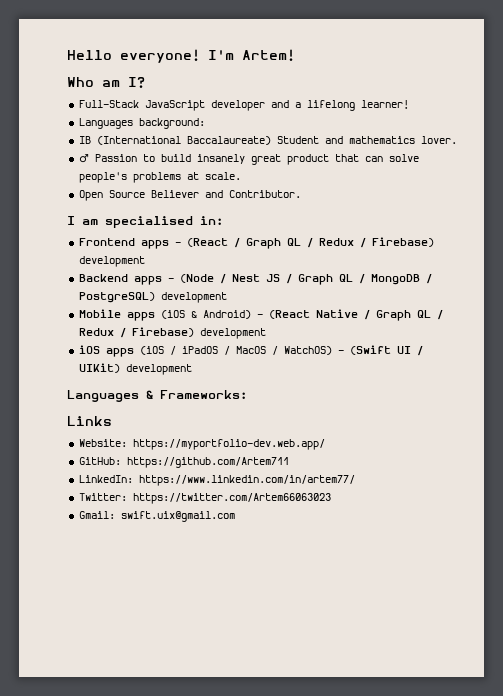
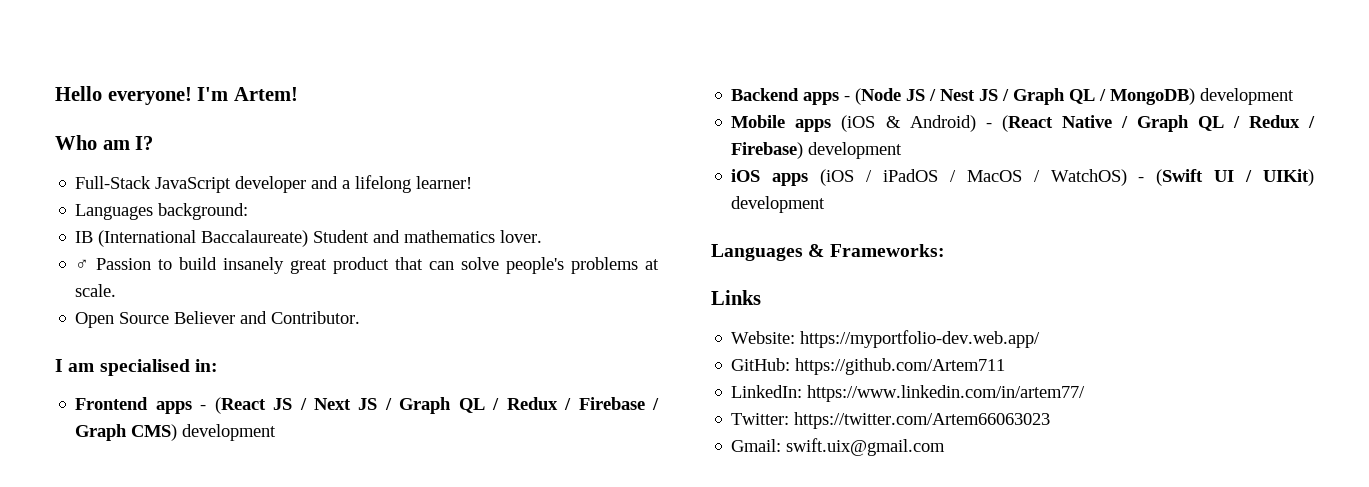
[233,237,434,249] / Graph QL / Redux / Firebase) -> [273,397,659,414] [75,424,178,441] JS / Next JS / Graph QL / Redux / Firebase / Graph CMS)
(214, 278) none -> [906,89,926,101] JS
[370,273,432,285] [78,292,155,303] MongoDB / PostgreSQL) -> [1110,88,1196,105] MongoDB)

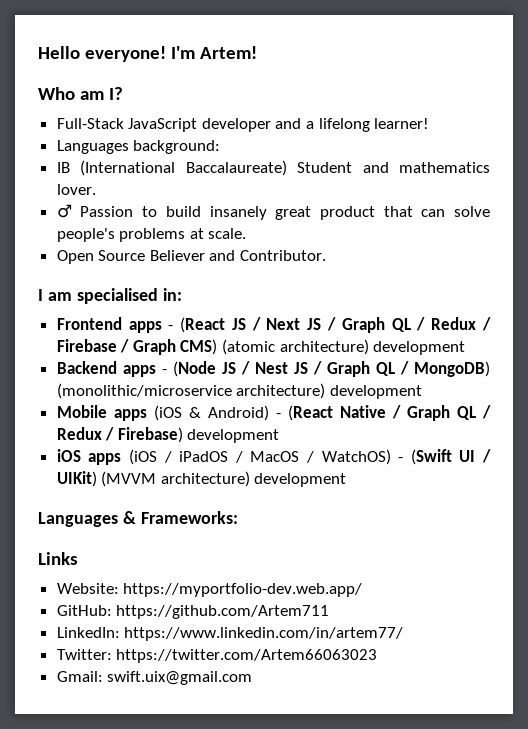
(178, 432) none -> [222,339,369,355] (atomic architecture)
(1196, 96) none -> [56,383,326,399] (monolithic/microservice architecture)
(1314, 177) none -> [101,471,250,487] (MVVM architecture)

